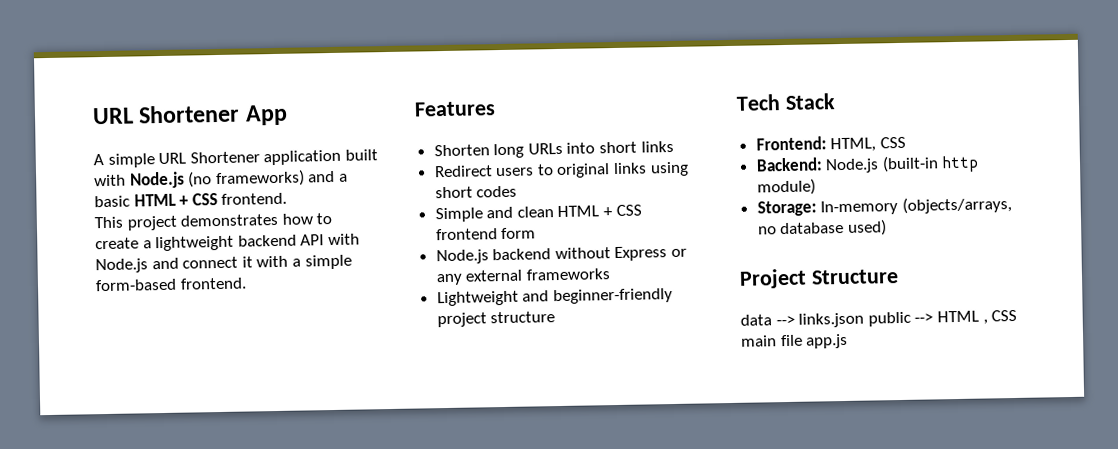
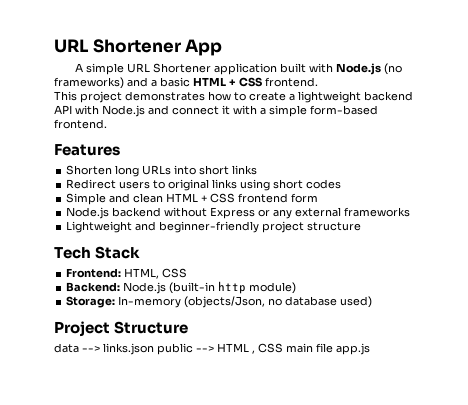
[901,196,1012,214] (objects/arrays, -> [184,296,266,308] (objects/Json,

